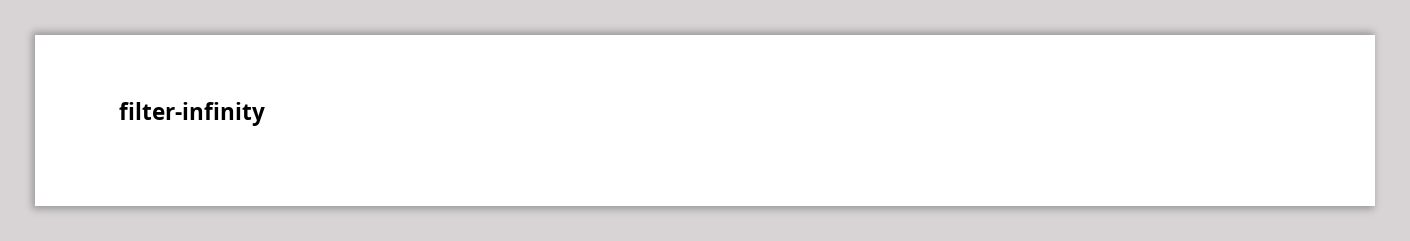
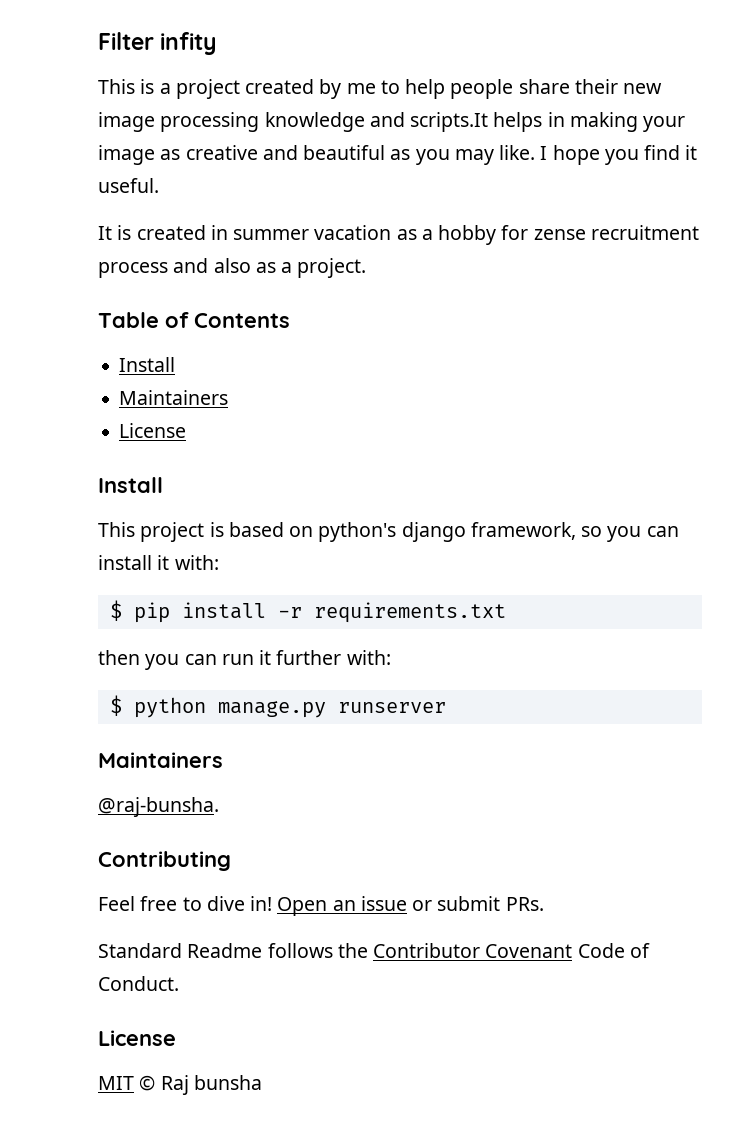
[119,102,265,126] filter-infinity -> [98,32,218,55] [98,79,663,99] [98,112,686,132] [98,145,698,165] [98,178,159,193] [98,225,699,245] [98,258,367,278] [98,312,290,328] [119,357,176,372] [119,390,229,405] [119,423,187,438] [98,477,163,493] [98,522,679,542] [98,555,219,570] [109,600,506,623] [98,650,391,670] [109,695,446,718] [98,752,223,768] [98,797,219,817] [98,851,231,871] [98,896,544,916] [98,943,650,958] [98,976,179,991] [98,1030,176,1046] [98,1075,262,1095] Filter infity // This is a project created by me to help people share their new image processing knowledge and scripts.It helps in making your image as creative and beautiful as you may like. I hope you find it useful. // It is created in summer vacation as a hobby for zense recruitment process and also as a project. // Table of Contents // Install // Maintainers // License // Install // This project is based on python's django framework, so you can install it with: // $ pip install -r requirements.txt // then you can run it further with: // $ python manage.py runserver // Maintainers // @raj-bunsha. // Contributing // Feel free to dive in! Open an issue or submit PRs. // Standard Readme follows the Contributor Covenant Code of Conduct. // License // MIT © Raj bunsha

